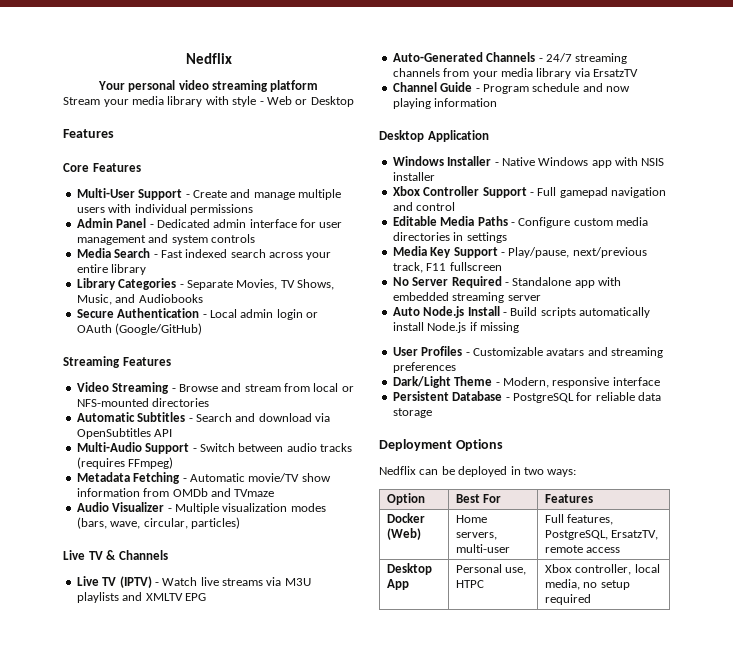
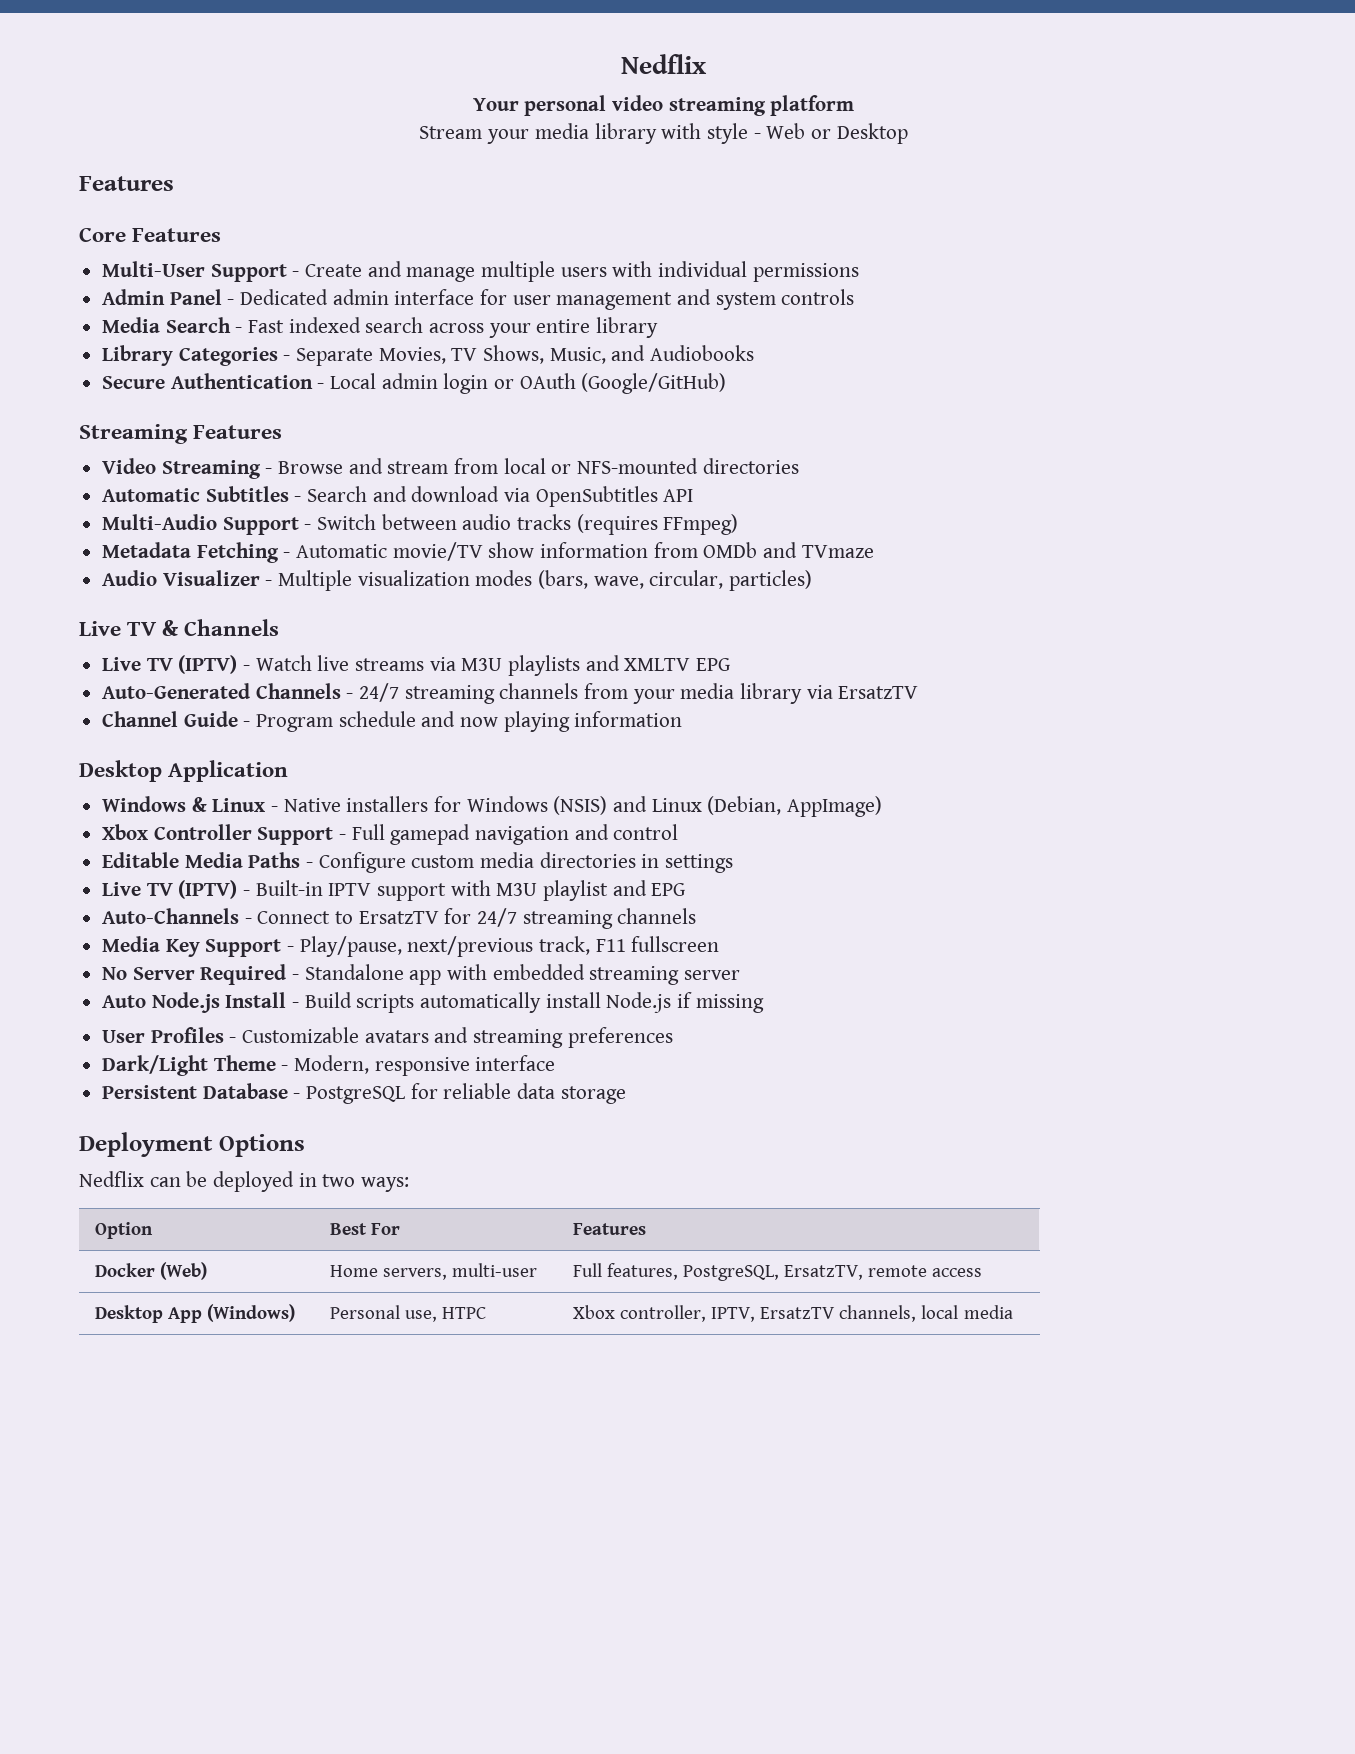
[447,156,665,168] [392,172,435,181] Installer - Native Windows app with NSIS installer -> [191,796,883,817] & Linux - Native installers for Windows (NSIS) and Linux (Debian, AppImage)
(507, 237) none -> [102,880,686,901] [102,908,697,929] // Live TV (IPTV) - Built-in IPTV support with M3U playlist and EPG // Auto-Channels - Connect to ErsatzTV for 24/7 streaming channels
(410, 584) none -> [207,1304,296,1322] (Windows)
[634,564,660,573] [545,579,630,590] [545,594,592,605] local media, no setup required -> [711,1305,1013,1322] IPTV, ErsatzTV channels, local media

